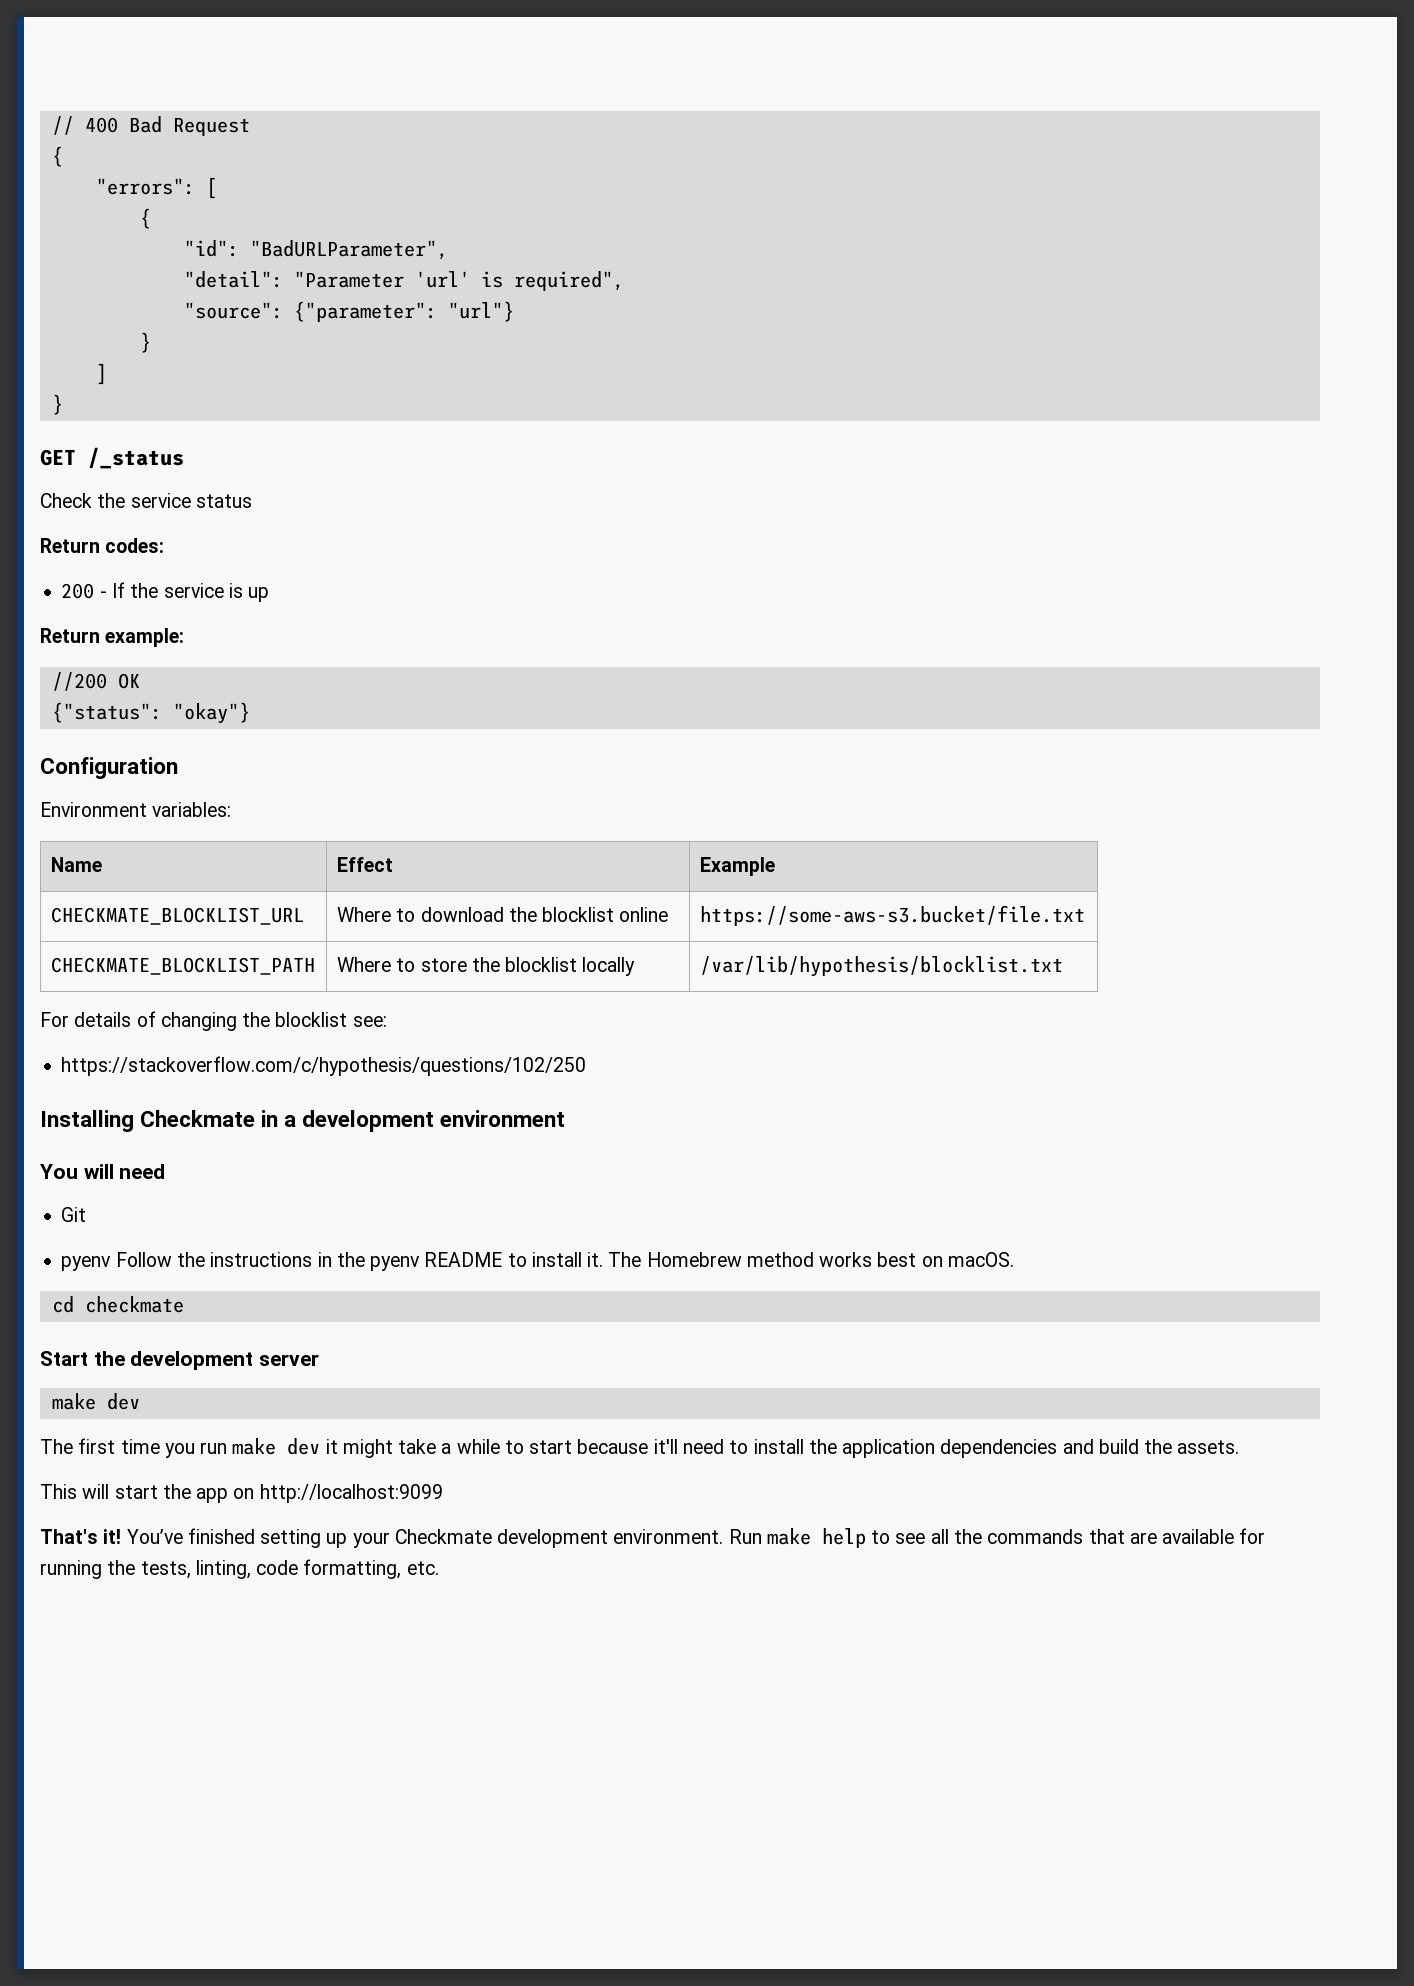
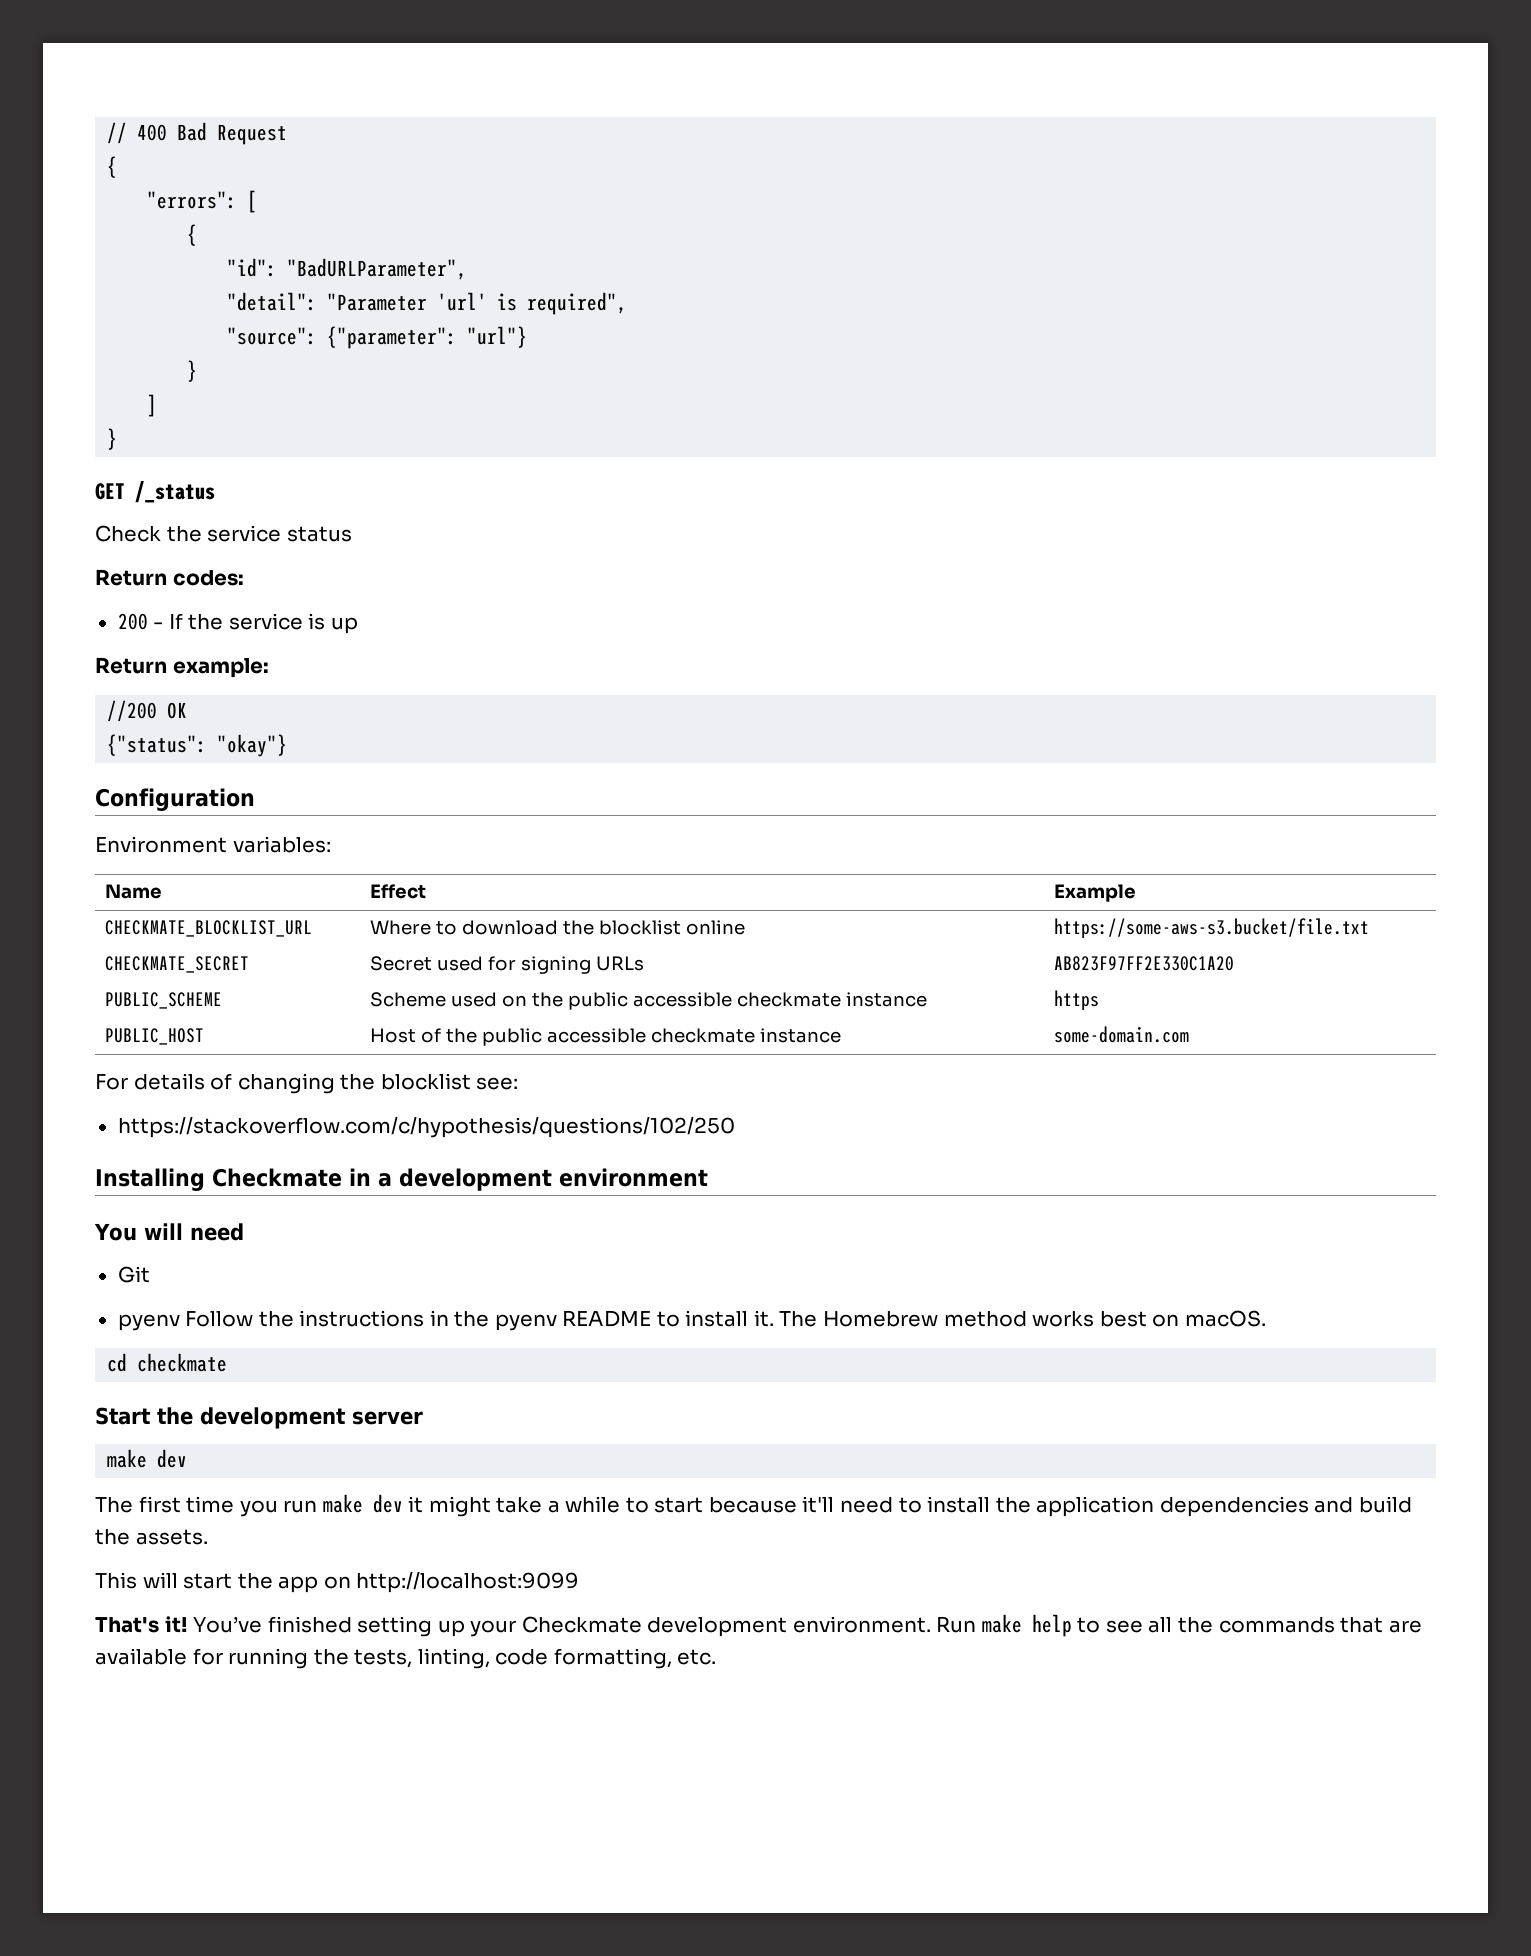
[50,957,315,975] [336,957,636,976] [699,956,1063,977] CHECKMATE_BLOCKLIST_PATH | Where to store the blocklist locally | /var/lib/hypothesis/blocklist.txt -> [105,956,250,973] [370,956,645,974] [1054,956,1235,971] [105,992,223,1009] [370,992,928,1010] [1054,990,1100,1010] [105,1028,205,1045] [370,1028,842,1046] [1054,1026,1190,1043] CHECKMATE_SECRET | Secret used for signing URLs | AB823F97FF2E330C1A20 // PUBLIC_SCHEME | Scheme used on the public accessible checkmate instance | https // PUBLIC_HOST | Host of the public accessible checkmate instance | some-domain.com

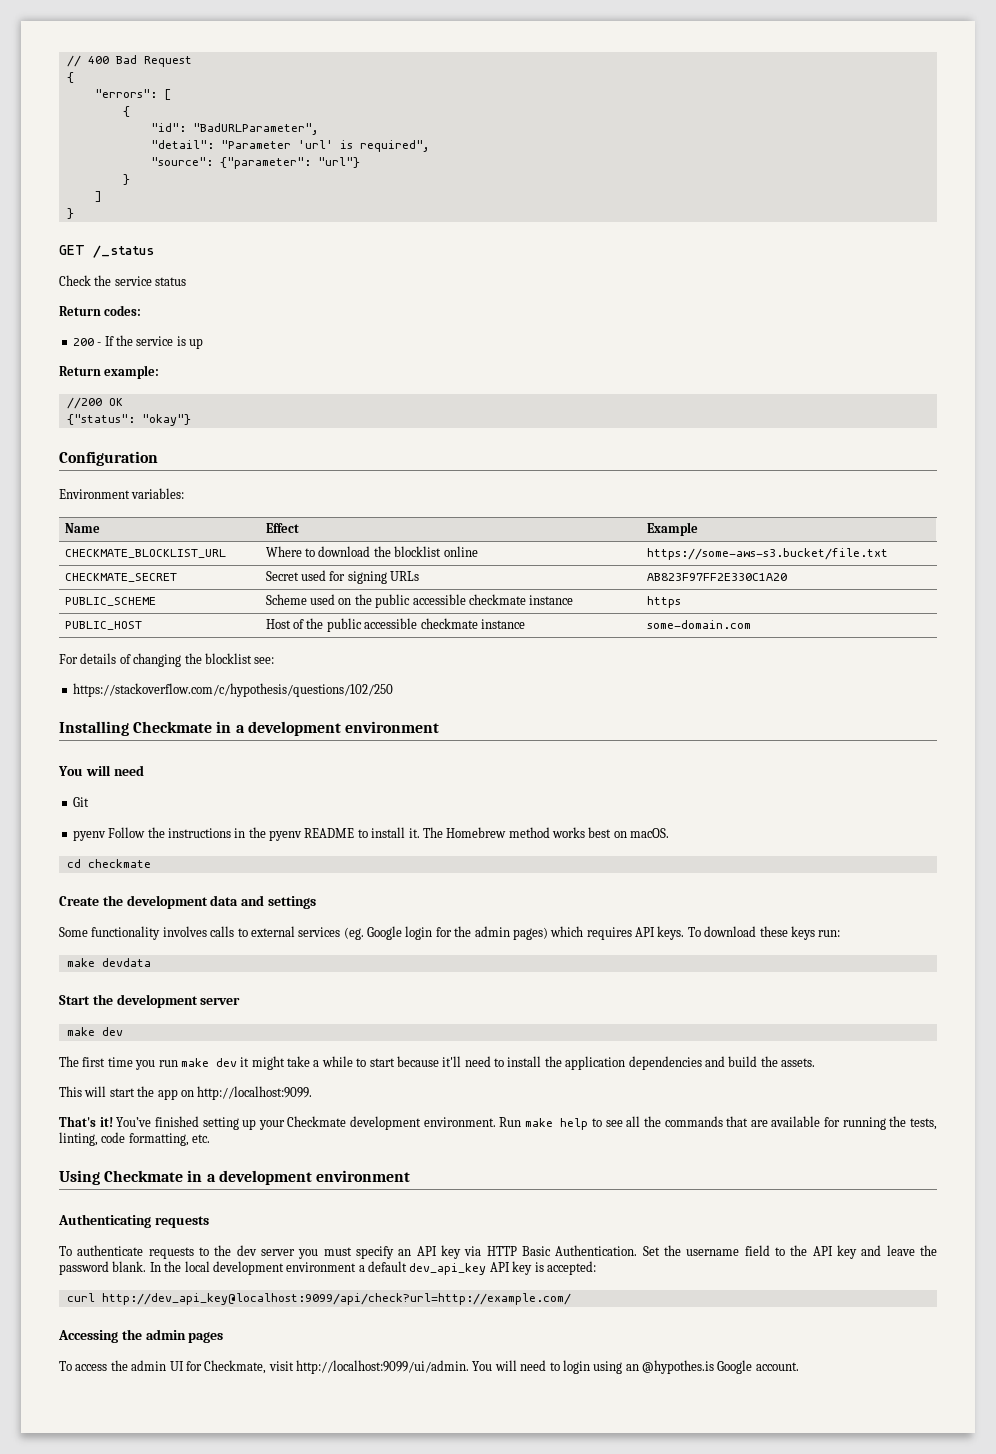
(228, 1362) none -> [59,895,316,909] [59,926,841,940] [66,958,151,967] // Create the development data and settings // Some functionality involves calls to external services (eg. Google login for the admin pages) which requires API keys. To download these keys run: // make devdata
[356,1572,580,1593] http://localhost:9099 -> [197,1086,313,1100] http://localhost:9099.
(717, 1657) none -> [59,1170,410,1185] [58,1214,209,1228] [59,1245,938,1259] [59,1261,596,1275] [66,1293,571,1305] [58,1329,224,1343] [59,1360,799,1374] // Using Checkmate in a development environment // Authenticating requests // To authenticate requests to the dev server you must specify an API key via HTTP Basic Authentication. Set the username field to the API key and leave the password blank. In the local development environment a default dev_api_key API key is accepted: // curl http://dev_api_key@localhost:9099/api/check?url=http://example.com/ // Accessing the admin pages // To access the admin UI for Checkmate, visit http://localhost:9099/ui/admin. You will need to login using an @hypothes.is Google account.

